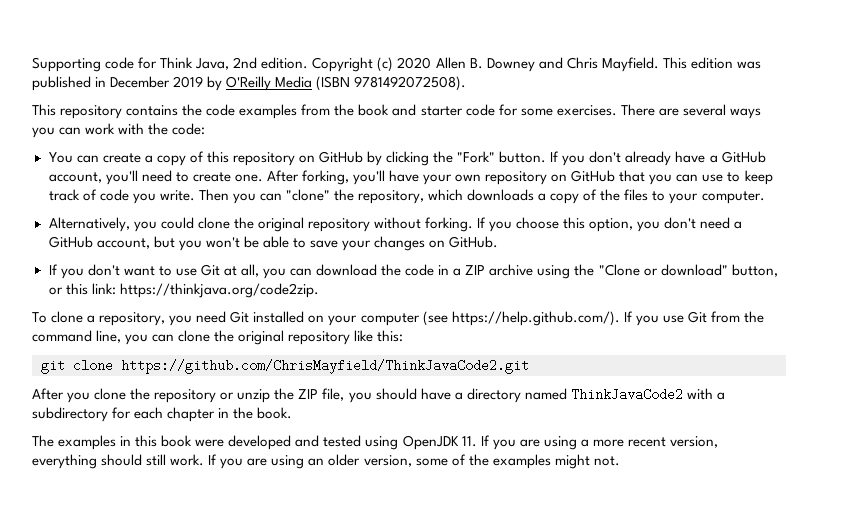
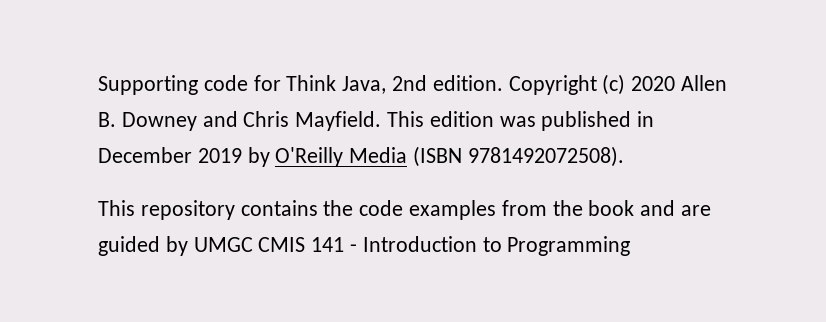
[420,104,761,119] [32,123,206,138] [48,151,766,166] [48,170,773,185] [48,189,765,204] [48,217,743,232] [48,236,499,251] [48,264,778,279] [48,283,319,298] [32,311,764,326] [32,330,404,345] [41,359,529,374] [32,388,725,403] [32,407,293,422] [32,435,718,450] [32,454,620,469] starter code for some exercises. There are several ways you can work with the code: // You can create a copy of this repository on GitHub by clicking the "Fork" button. If you don't already have a GitHub account, you'll need to create one. After forking, you'll have your own repository on GitHub that you can use to keep track of code you write. Then you can "clone" the repository, which downloads a copy of the files to your computer. // Alternatively, you could clone the original repository without forking. If you choose this option, you don't need a GitHub account, but you won't be able to save your changes on GitHub. // If you don't want to use Git at all, you can download the code in a ZIP archive using the "Clone or download" button, or this link: https://thinkjava.org/code2zip. // To clone a repository, you need Git installed on your computer (see https://help.github.com/). If you use Git from the command line, you can clone the original repository like this: // git clone https://github.com/ChrisMayfield/ThinkJavaCode2.git // After you clone the repository or unzip the ZIP file, you should have a directory named ThinkJavaCode2 with a subdirectory for each chapter in the book. // The examples in this book were developed and tested using OpenJDK 11. If you are using a more recent version, everything should still work. If you are using an older version, some of the examples might not. -> [681,205,712,216] [98,236,631,256] are guided by UMGC CMIS 141 - Introduction to Programming

